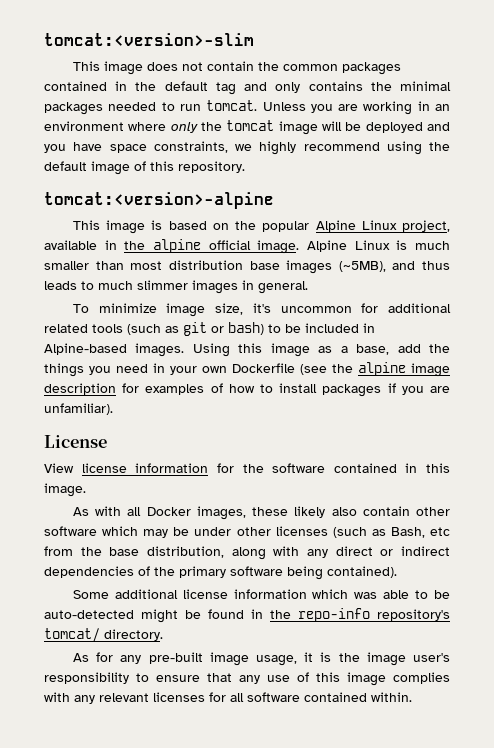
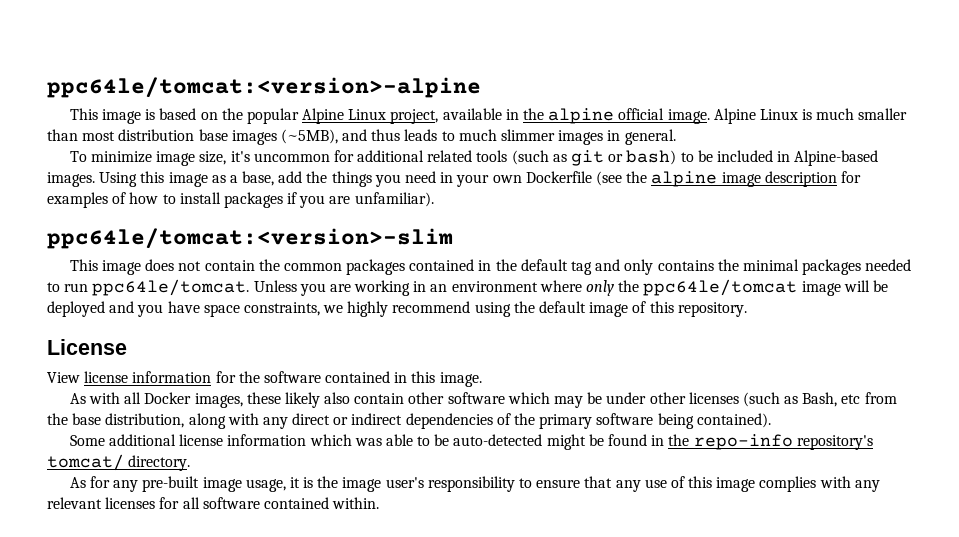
[44,33,254,46] [72,61,401,75] [44,81,452,95] [44,100,451,115] [44,120,450,135] [44,141,450,155] [44,161,245,175] [44,192,274,209] tomcat:<version>-slim // This image does not contain the common packages contained in the default tag and only contains the minimal packages needed to run tomcat. Unless you are working in an environment where only the tomcat image will be deployed and you have space constraints, we highly recommend using the default image of this repository. // tomcat:<version>-alpine -> [47,77,481,98] ppc64le/tomcat:<version>-alpine
(113, 409) none -> [47,228,453,249] [69,259,912,275] [47,279,888,296] [47,301,747,317] // ppc64le/tomcat:<version>-slim // This image does not contain the common packages contained in the default tag and only contains the minimal packages needed to run ppc64le/tomcat. Unless you are working in an environment where only the ppc64le/tomcat image will be deployed and you have space constraints, we highly recommend using the default image of this repository.

